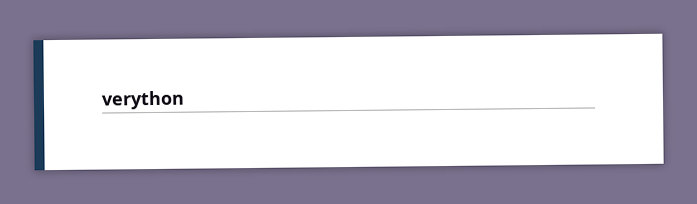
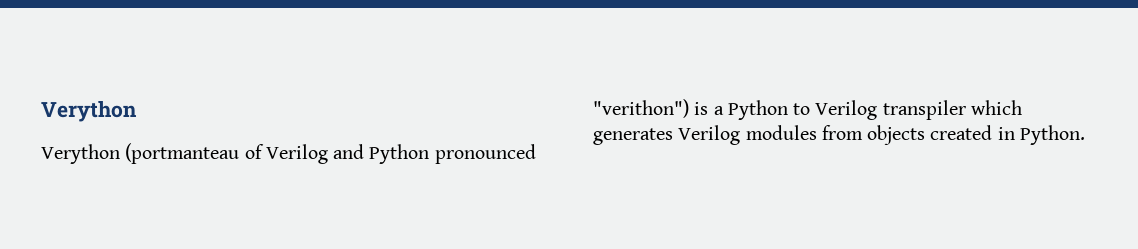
[101,90,185,110] verython -> [41,101,137,122] [41,143,536,164] [593,99,1022,120] [593,125,1085,145] Verython // Verython (portmanteau of Verilog and Python pronounced "verithon") is a Python to Verilog transpiler which generates Verilog modules from objects created in Python.

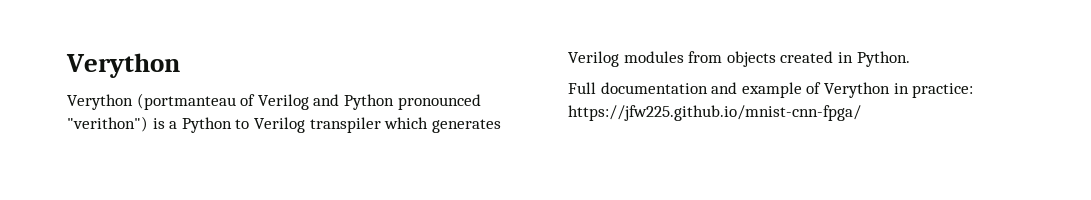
(1085, 135) none -> [568,82,974,98] [568,105,861,121] // Full documentation and example of Verython in practice: https://jfw225.github.io/mnist-cnn-fpga/

